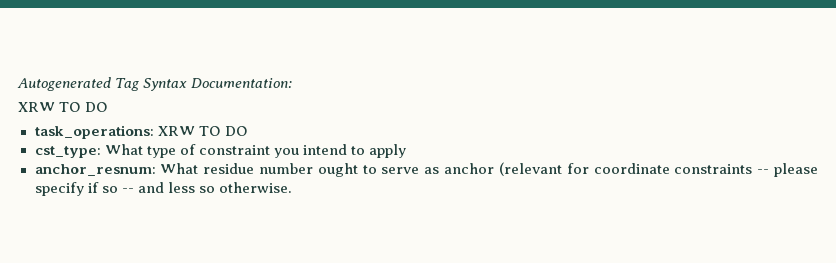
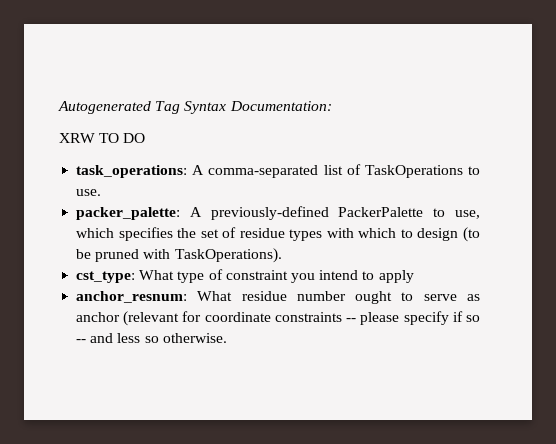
[157,126,248,136] XRW TO DO -> [192,164,480,178] [76,189,102,196] [76,206,481,220] [76,227,481,242] [76,248,282,263] A comma-separated list of TaskOperations to use. // packer_palette: A previously-defined PackerPalette to use, which specifies the set of residue types with which to design (to be pruned with TaskOperations).

